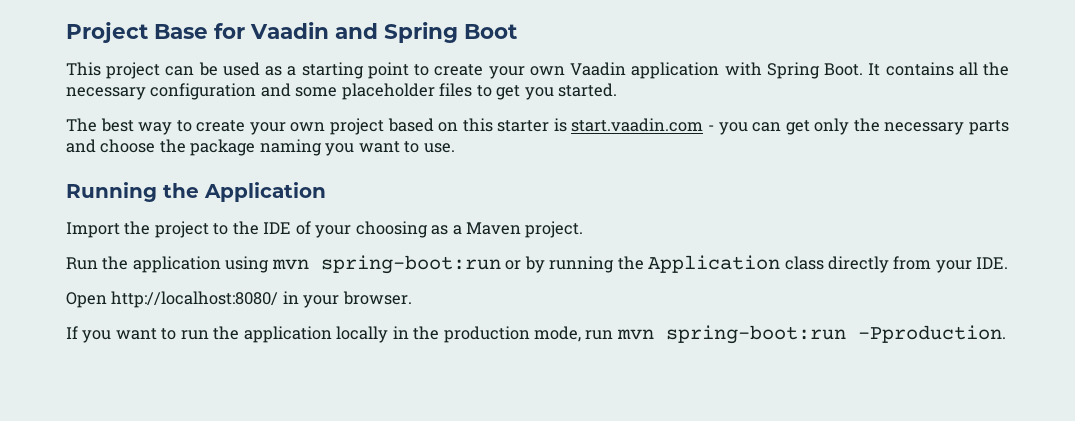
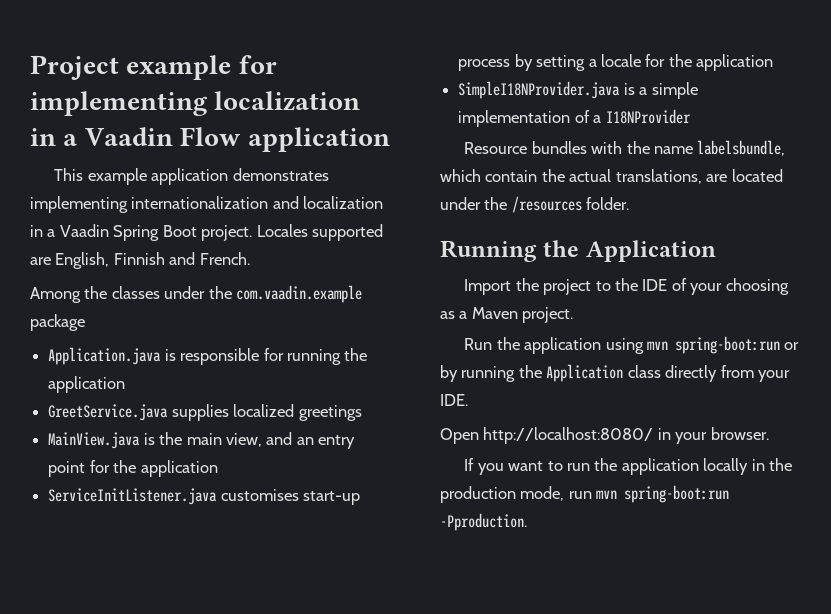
[154,22,517,43] [66,62,1009,79] [66,83,618,100] [66,118,1009,135] [66,139,455,156] Base for Vaadin and Spring Boot // This project can be used as a starting point to create your own Vaadin application with Spring Boot. It contains all the necessary configuration and some placeholder files to get you started. // The best way to create your own project based on this starter is start.vaadin.com - you can get only the necessary parts and choose the package naming you want to use. -> [126,55,277,80] [30,91,361,116] [30,127,390,152] [54,168,329,185] [30,196,384,213] [30,224,384,241] [30,252,250,269] [30,285,363,303] [30,314,85,331] [48,347,368,365] [48,376,126,393] [48,404,362,421] [48,432,356,449] [48,460,218,477] [48,488,361,505] [458,54,774,71] [458,81,698,99] [458,109,691,127] [464,140,786,156] [440,169,783,184] [440,196,630,213] example for implementing localization in a Vaadin Flow application // This example application demonstrates implementing internationalization and localization in a Vaadin Spring Boot project. Locales supported are English, Finnish and French. // Among the classes under the com.vaadin.example package // Application.java is responsible for running the application // GreetService.java supplies localized greetings // MainView.java is the main view, and an entry point for the application // ServiceInitListener.java customises start-up process by setting a locale for the application // SimpleI18NProvider.java is a simple implementation of a I18NProvider // Resource bundles with the name labelsbundle, which contain the actual translations, are located under the /resources folder.

